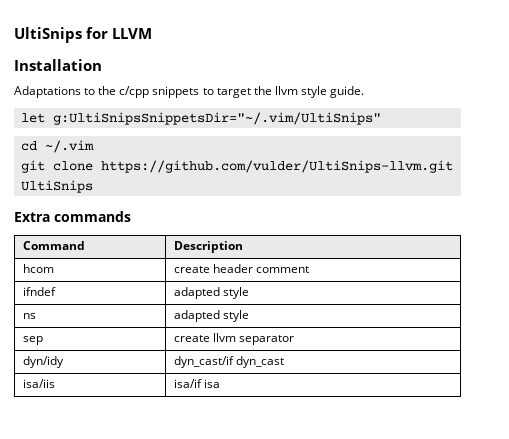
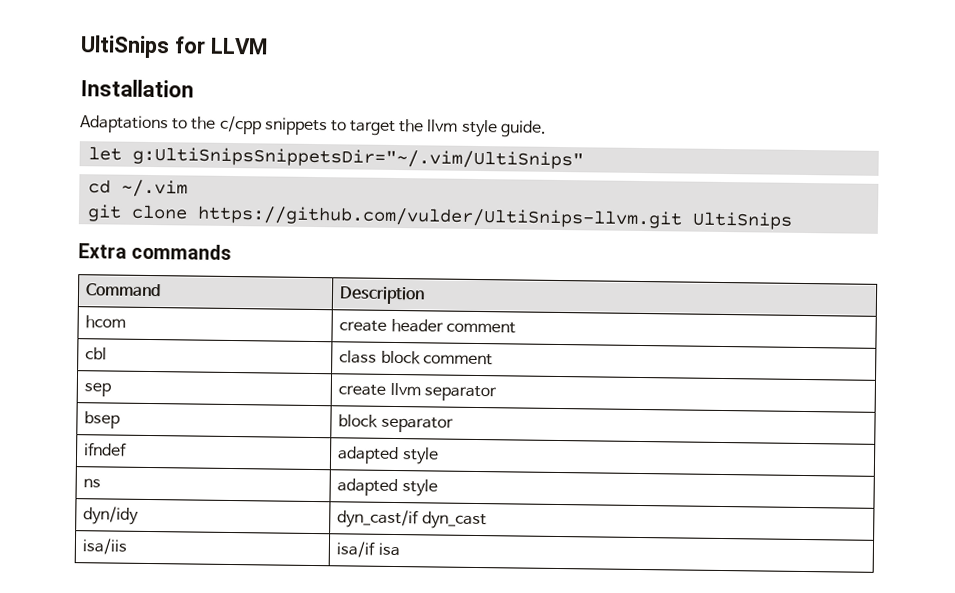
(309, 269) none -> [85,347,108,360] [339,350,493,366] [84,382,112,397] [338,382,497,402] [84,411,121,429] [338,414,454,433] // cbl | class block comment // sep | create llvm separator // bsep | block separator
[22,336,43,345] [173,333,294,345] // sep | create llvm separator -> (438, 488) none

